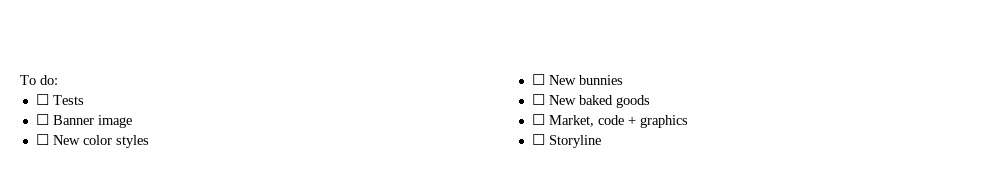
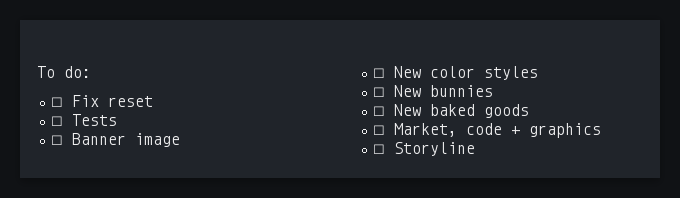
(58, 80) none -> [51,95,154,107] // ☐ Fix reset

